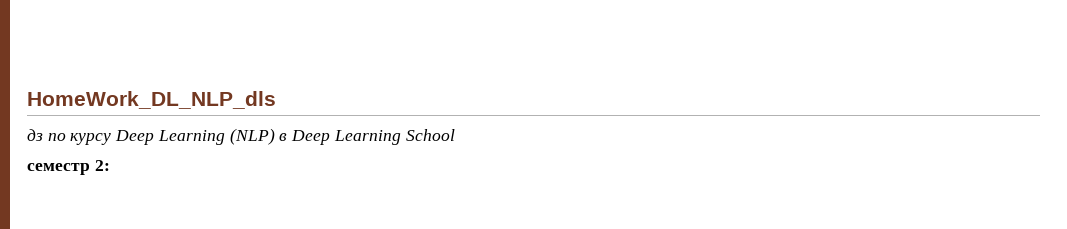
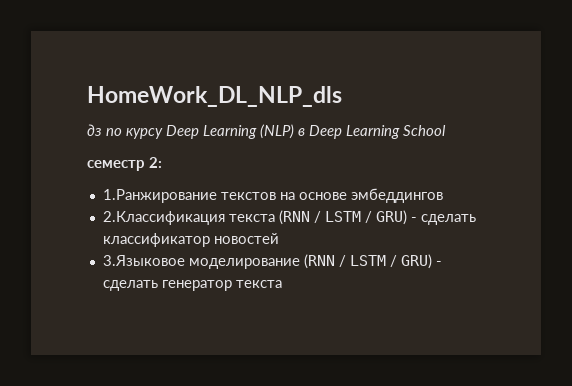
(110, 165) none -> [102,188,443,203] [102,210,476,225] [102,233,279,247] [102,254,442,269] [102,280,282,291] // 1.Ранжирование текстов на основе эмбеддингов // 2.Классификация текста (RNN / LSTM / GRU) - сделать классификатор новостей // 3.Языковое моделирование (RNN / LSTM / GRU) - сделать генератор текста

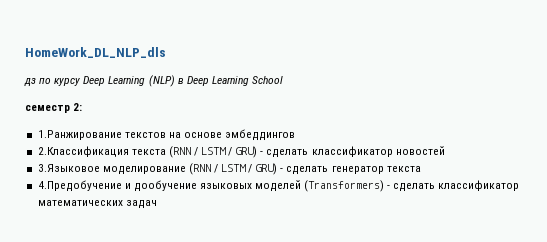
(282, 284) none -> [37,180,520,192] [37,200,157,209] // 4.Предобучение и дообучение языковых моделей (Transformers) - сделать классификатор математических задач

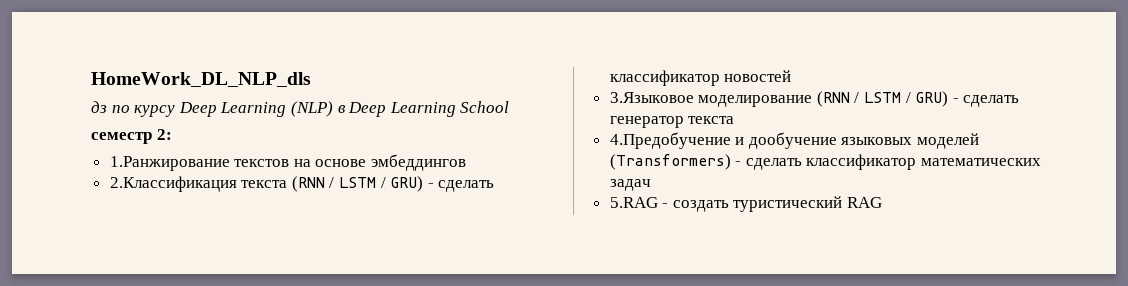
(157, 204) none -> [609,196,883,212] // 5.RAG - создать туристический RAG

